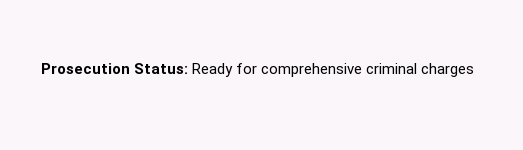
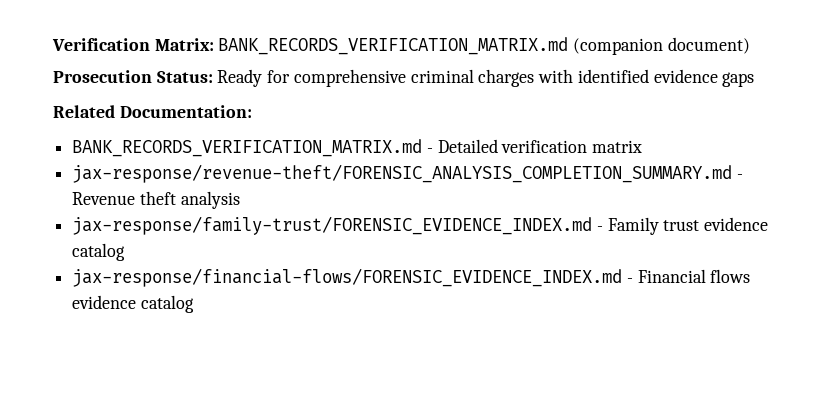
(41, 68) none -> [52,37,750,55] Verification Matrix: BANK_RECORDS_VERIFICATION_MATRIX.md (companion document) //
(475, 70) none -> [538,69,755,87] [53,105,252,118] [72,139,643,157] [72,164,743,183] [72,191,240,209] [72,216,769,235] [72,243,126,261] [72,268,751,287] [72,295,194,313] with identified evidence gaps // Related Documentation: // BANK_RECORDS_VERIFICATION_MATRIX.md - Detailed verification matrix // jax-response/revenue-theft/FORENSIC_ANALYSIS_COMPLETION_SUMMARY.md - Revenue theft analysis // jax-response/family-trust/FORENSIC_EVIDENCE_INDEX.md - Family trust evidence catalog // jax-response/financial-flows/FORENSIC_EVIDENCE_INDEX.md - Financial flows evidence catalog

